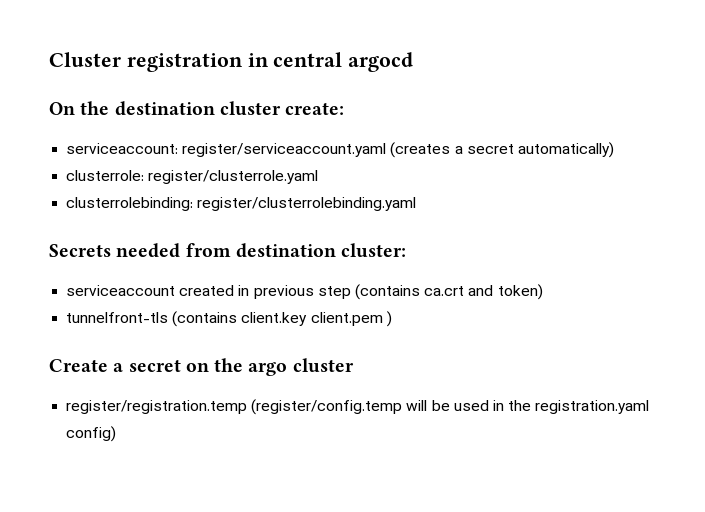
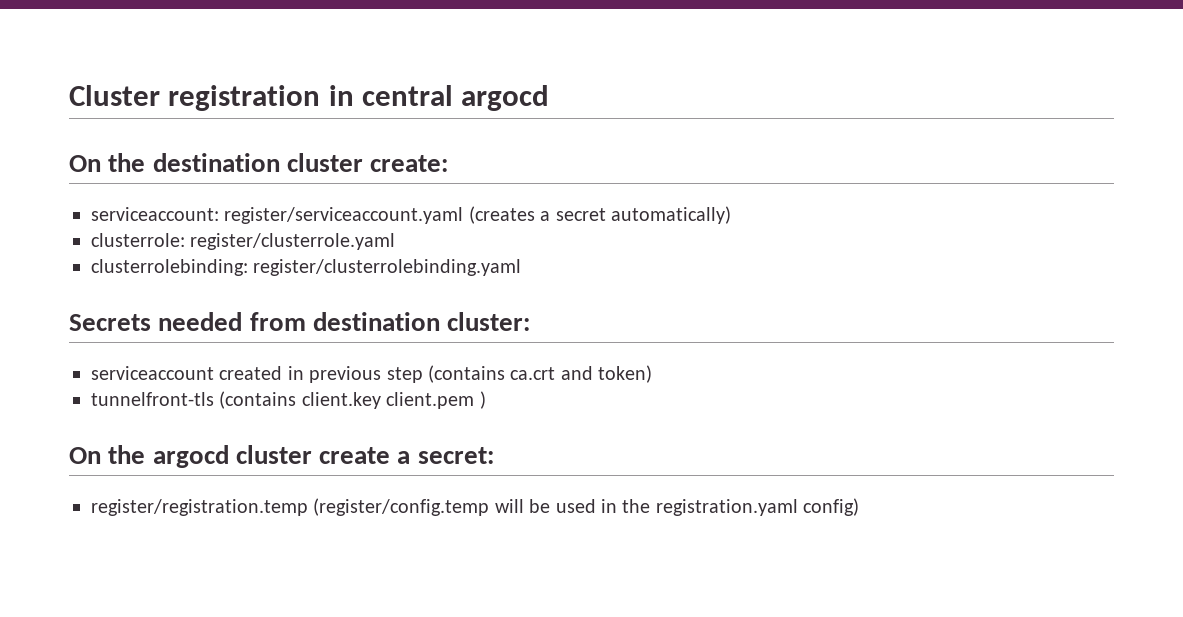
[49,358,354,376] Create a secret on the argo cluster -> [69,445,494,468] On the argocd cluster create a secret:

